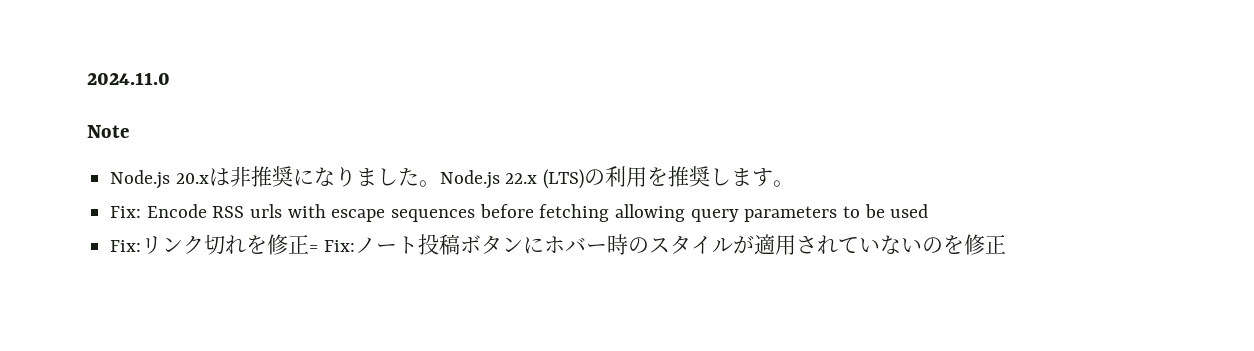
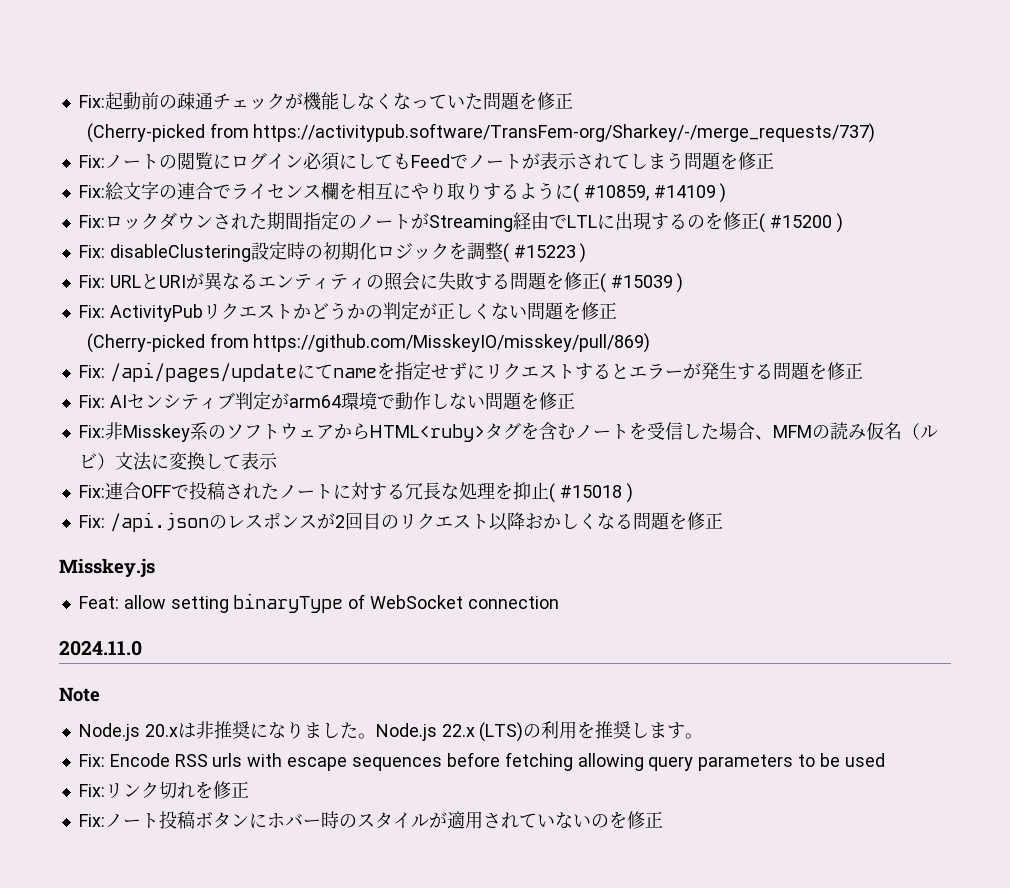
(87, 78) none -> [78,92,573,111] [86,123,876,143] [78,152,774,171] [78,181,727,203] [78,211,843,233] [78,241,587,263] [78,272,684,293] [78,301,617,322] [86,333,651,353] [78,361,863,382] [78,391,575,410] [78,422,938,442] [78,452,278,471] [78,482,633,503] [78,512,723,532] [59,558,155,577] [78,593,559,613] Fix:起動前の疎通チェックが機能しなくなっていた問題を修正 // (Cherry-picked from https://activitypub.software/TransFem-org/Sharkey/-/merge_requests/737) // Fix:ノートの閲覧にログイン必須にしてもFeedでノートが表示されてしまう問題を修正 // Fix:絵文字の連合でライセンス欄を相互にやり取りするように( #10859, #14109 ) // Fix:ロックダウンされた期間指定のノートがStreaming経由でLTLに出現するのを修正( #15200 ) // Fix: disableClustering設定時の初期化ロジックを調整( #15223 ) // Fix: URLとURIが異なるエンティティの照会に失敗する問題を修正( #15039 ) // Fix: ActivityPubリクエストかどうかの判定が正しくない問題を修正 // (Cherry-picked from https://github.com/MisskeyIO/misskey/pull/869) // Fix: /api/pages/updateにてnameを指定せずにリクエストするとエラーが発生する問題を修正 // Fix: AIセンシティブ判定がarm64環境で動作しない問題を修正 // Fix:非Misskey系のソフトウェアからHTML<ruby>タグを含むノートを受信した場合、MFMの読み仮名（ルビ）文法に変換して表示 // Fix:連合OFFで投稿されたノートに対する冗長な処理を抑止( #15018 ) // Fix: /api.jsonのレスポンスが2回目のリクエスト以降おかしくなる問題を修正 // Misskey.js // Feat: allow setting binaryType of WebSocket connection //
[309,245,319,252] = -> (249, 789) //

